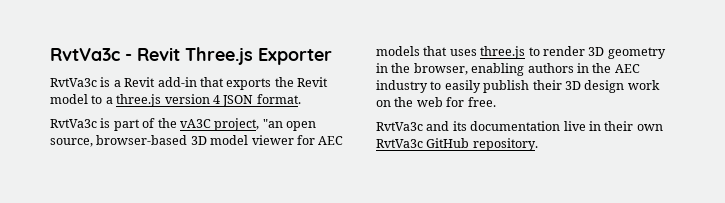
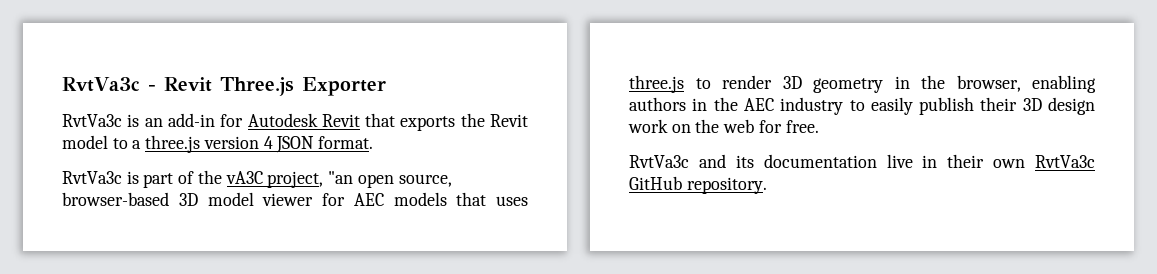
[113,77,197,87] a Revit add-in -> [144,113,360,127] an add-in for Autodesk Revit

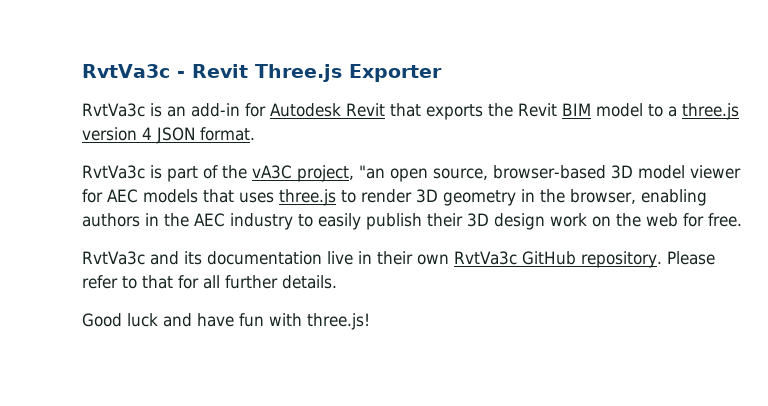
(528, 120) none -> [561,103,591,116] BIM
(767, 185) none -> [666,251,715,265] [82,275,337,289] [82,313,370,330] Please refer to that for all further details. // Good luck and have fun with three.js!

